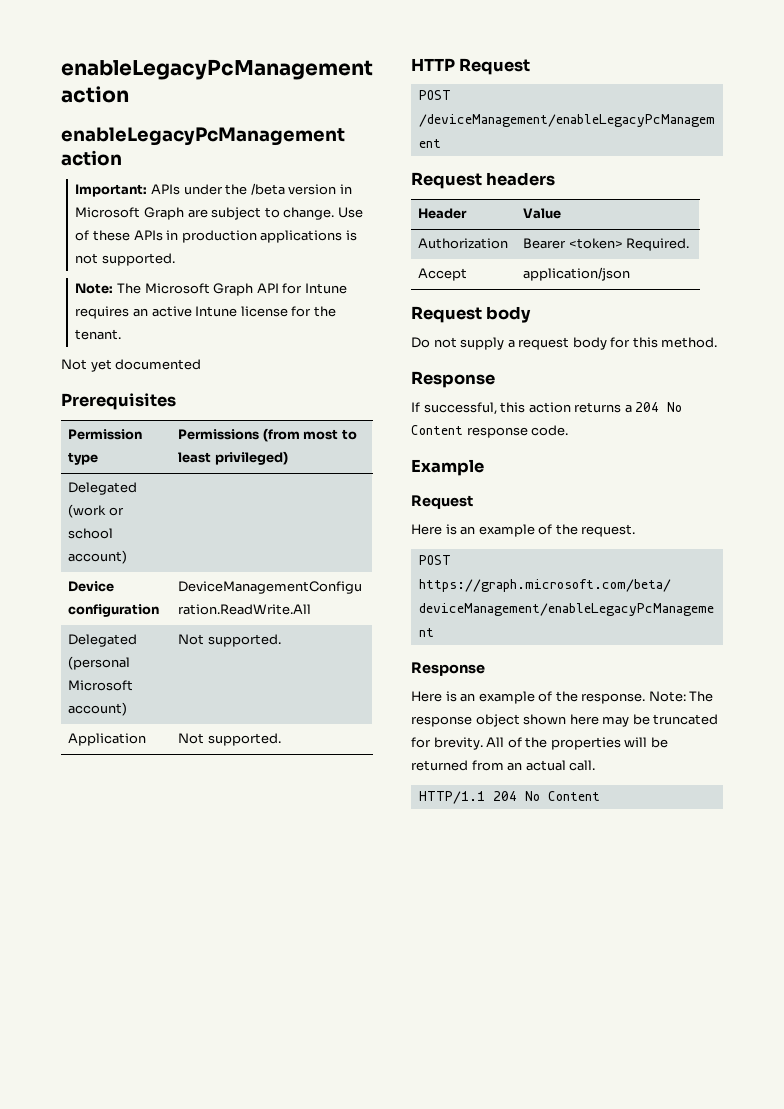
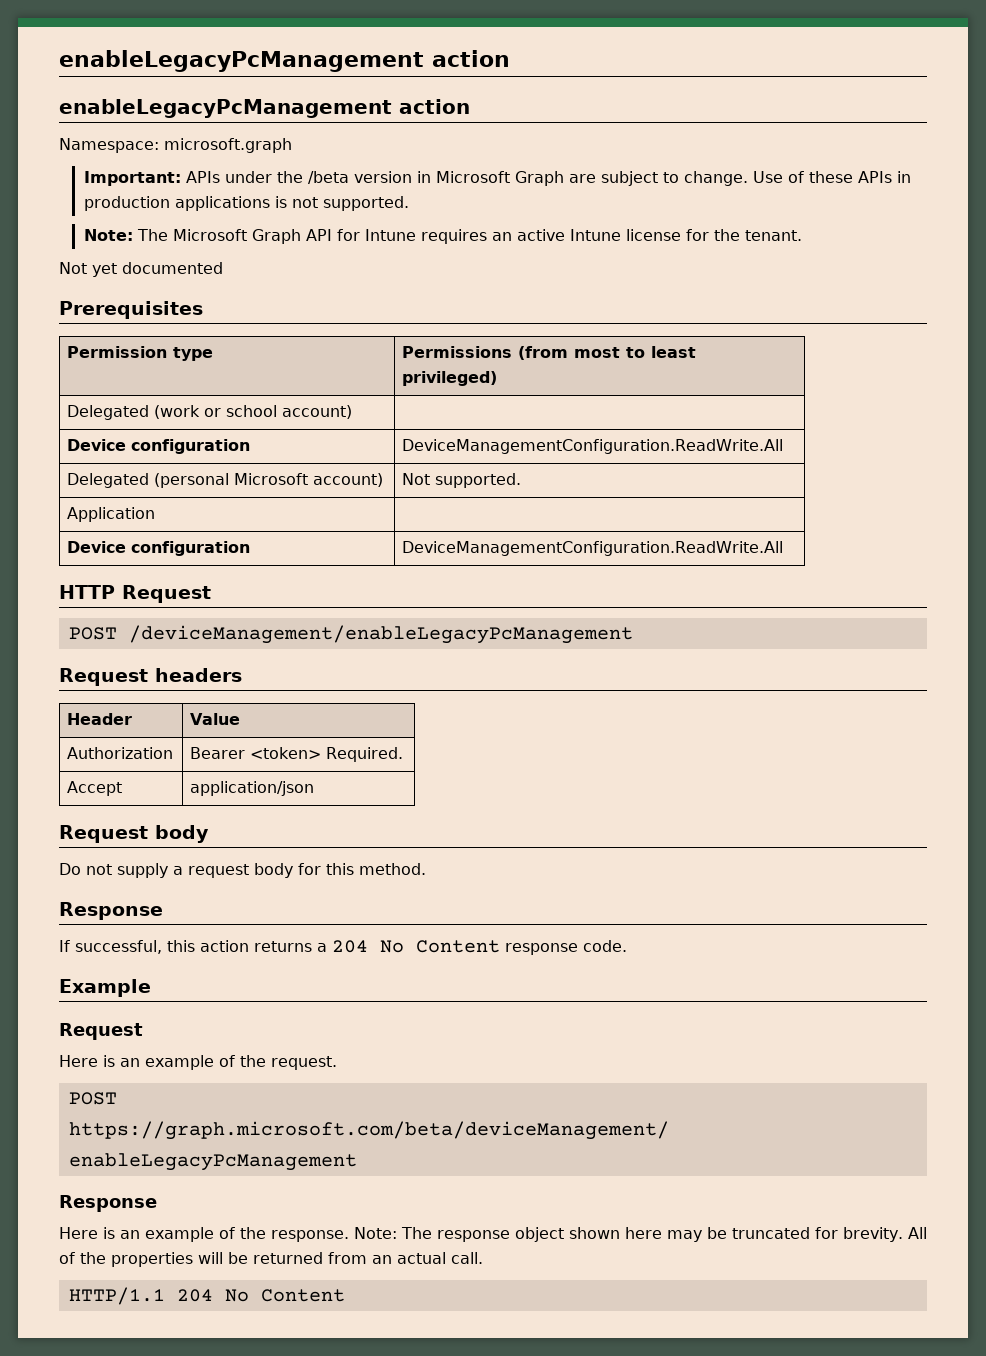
(122, 158) none -> [59,138,292,153] // Namespace: microsoft.graph
[178,733,281,746] Not supported. -> [67,541,251,556] [402,541,784,556] // Device configuration | DeviceManagementConfiguration.ReadWrite.All

